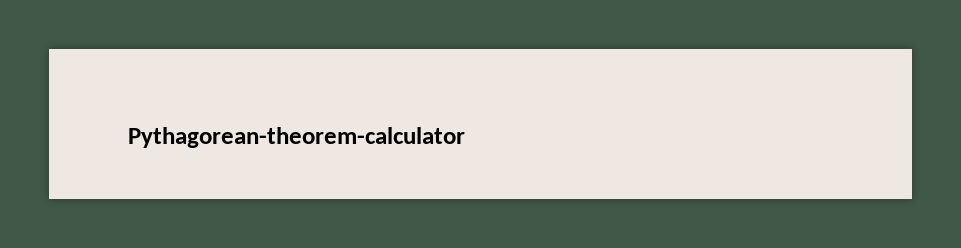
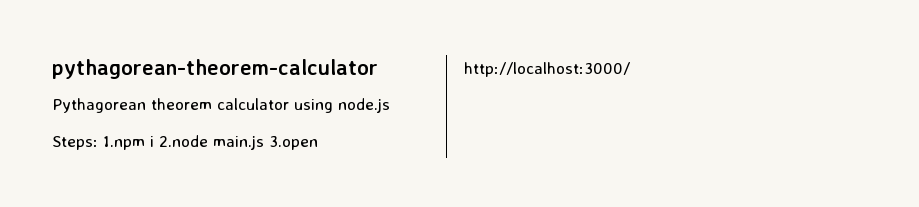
[128,127,465,148] Pythagorean-theorem-calculator -> [52,59,378,79] [52,98,390,113] [52,135,318,150] [464,62,630,77] pythagorean-theorem-calculator // Pythagorean theorem calculator using node.js // Steps: 1.npm i 2.node main.js 3.open http://localhost:3000/

